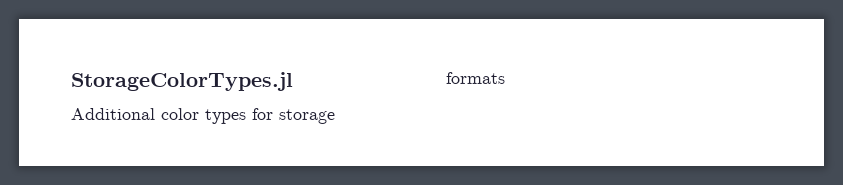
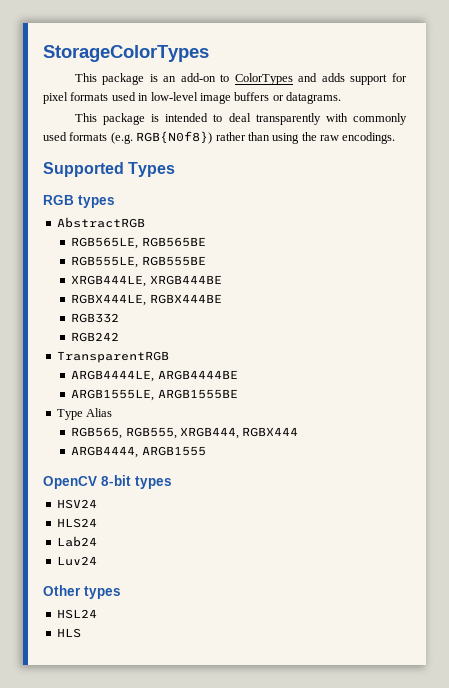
[71,72,293,91] [71,108,335,124] [446,72,505,84] StorageColorTypes.jl // Additional color types for storage formats -> [43,45,209,62] [74,73,407,85] [43,92,341,104] [74,113,407,125] [43,131,396,144] [43,162,176,177] [43,195,115,208] [56,217,145,228] [71,237,206,249] [71,256,206,268] [71,275,222,287] [71,294,222,306] [71,313,120,323] [71,332,120,342] [56,351,169,363] [71,370,238,382] [71,389,238,401] [56,408,113,420] [71,427,299,439] [71,446,206,458] [43,475,172,489] [56,499,97,509] [56,518,97,528] [56,536,97,547] [56,556,97,566] [43,585,121,599] [56,609,97,619] [56,628,81,638] StorageColorTypes // This package is an add-on to ColorTypes and adds support for pixel formats used in low-level image buffers or datagrams. // This package is intended to deal transparently with commonly used formats (e.g. RGB{N0f8}) rather than using the raw encodings. // Supported Types // RGB types // AbstractRGB // RGB565LE, RGB565BE // RGB555LE, RGB555BE // XRGB444LE, XRGB444BE // RGBX444LE, RGBX444BE // RGB332 // RGB242 // TransparentRGB // ARGB4444LE, ARGB4444BE // ARGB1555LE, ARGB1555BE // Type Alias // RGB565, RGB555, XRGB444, RGBX444 // ARGB4444, ARGB1555 // OpenCV 8-bit types // HSV24 // HLS24 // Lab24 // Luv24 // Other types // HSL24 // HLS

